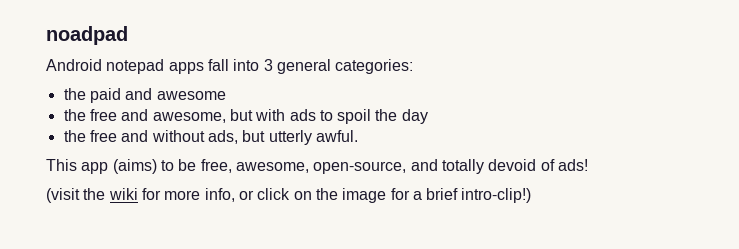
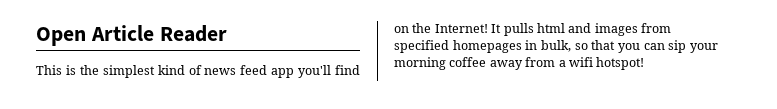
[46,26,128,45] [46,59,414,74] [63,88,226,103] [63,109,428,124] [63,130,358,145] [46,159,588,174] [46,188,532,203] noadpad // Android notepad apps fall into 3 general categories: // the paid and awesome // the free and awesome, but with ads to spoil the day // the free and without ads, but utterly awful. // This app (aims) to be free, awesome, open-source, and totally devoid of ads! // (visit the wiki for more info, or click on the image for a brief intro-clip!) -> [36,25,227,46] [36,65,360,78] [394,23,671,36] [394,40,718,53] [394,57,645,70] Open Article Reader // This is the simplest kind of news feed app you'll find on the Internet! It pulls html and images from specified homepages in bulk, so that you can sip your morning coffee away from a wifi hotspot!

